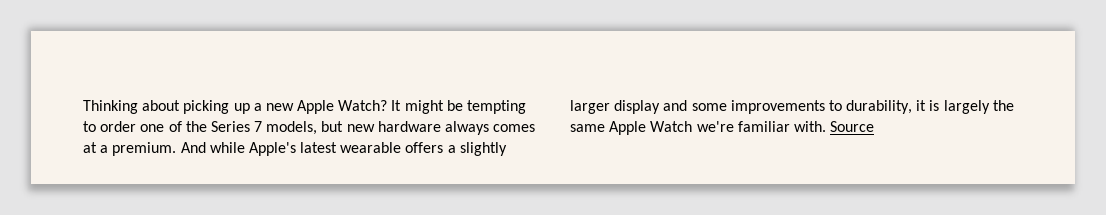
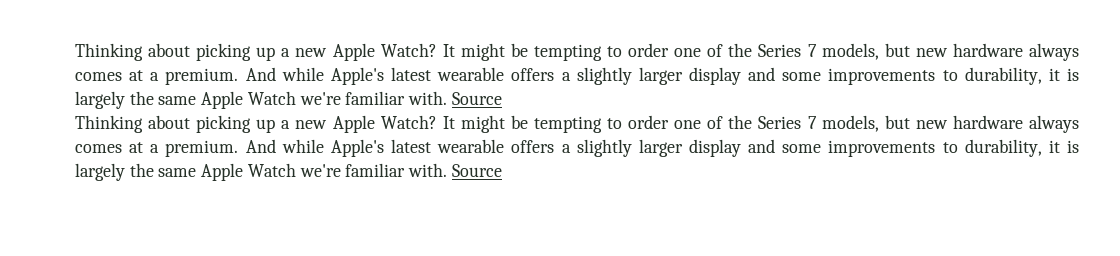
(875, 126) none -> [75,115,1079,133] [75,139,1079,157] [75,163,502,181] // Thinking about picking up a new Apple Watch? It might be tempting to order one of the Series 7 models, but new hardware always comes at a premium. And while Apple's latest wearable offers a slightly larger display and some improvements to durability, it is largely the same Apple Watch we're familiar with. Source

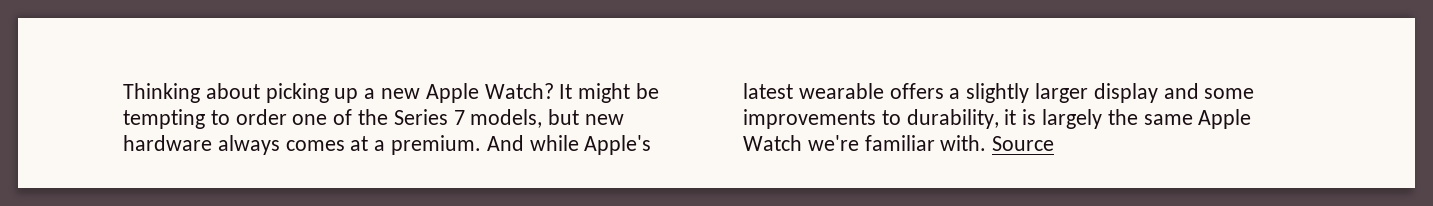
[75,115,1079,133] [75,139,1079,157] [75,163,502,181] // Thinking about picking up a new Apple Watch? It might be tempting to order one of the Series 7 models, but new hardware always comes at a premium. And while Apple's latest wearable offers a slightly larger display and some improvements to durability, it is largely the same Apple Watch we're familiar with. Source -> (1055, 143) none

